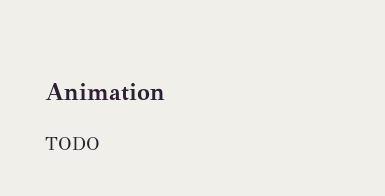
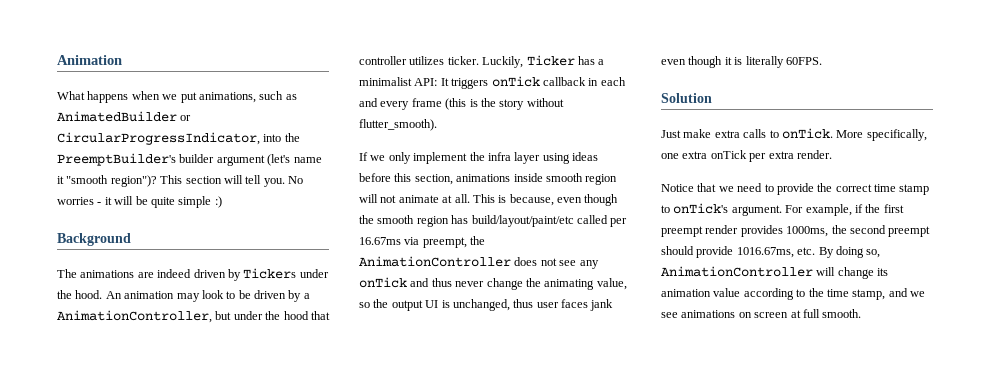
[45,136,100,151] TODO -> [57,91,297,103] [57,111,192,122] [57,132,300,145] [57,153,322,166] [57,175,303,187] [57,196,222,208] [57,233,131,246] [57,268,329,281] [57,290,310,302] [57,310,330,323] [359,55,605,68] [359,76,626,89] [359,98,564,110] [359,119,437,131] [359,152,598,164] [359,173,618,185] [359,194,619,206] [359,215,628,227] [359,236,486,248] [359,256,599,269] [359,277,627,290] [359,299,614,311] [661,56,822,68] [661,93,712,103] [661,128,927,141] [661,150,832,162] [661,183,930,195] [661,203,904,216] [661,225,931,237] [661,246,881,258] [661,266,889,279] [661,288,925,300] [661,309,862,318] What happens when we put animations, such as AnimatedBuilder or CircularProgressIndicator, into the PreemptBuilder's builder argument (let's name it "smooth region")? This section will tell you. No worries - it will be quite simple :) // Background // The animations are indeed driven by Tickers under the hood. An animation may look to be driven by a AnimationController, but under the hood that controller utilizes ticker. Luckily, Ticker has a minimalist API: It triggers onTick callback in each and every frame (this is the story without flutter_smooth). // If we only implement the infra layer using ideas before this section, animations inside smooth region will not animate at all. This is because, even though the smooth region has build/layout/paint/etc called per 16.67ms via preempt, the AnimationController does not see any onTick and thus never change the animating value, so the output UI is unchanged, thus user faces jank even though it is literally 60FPS. // Solution // Just make extra calls to onTick. More specifically, one extra onTick per extra render. // Notice that we need to provide the correct time stamp to onTick's argument. For example, if the first preempt render provides 1000ms, the second preempt should provide 1016.67ms, etc. By doing so, AnimationController will change its animation value according to the time stamp, and we see animations on screen at full smooth.

